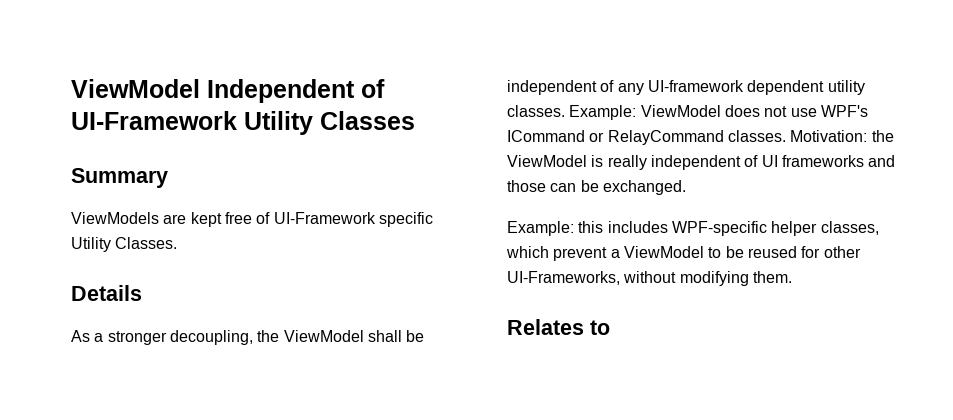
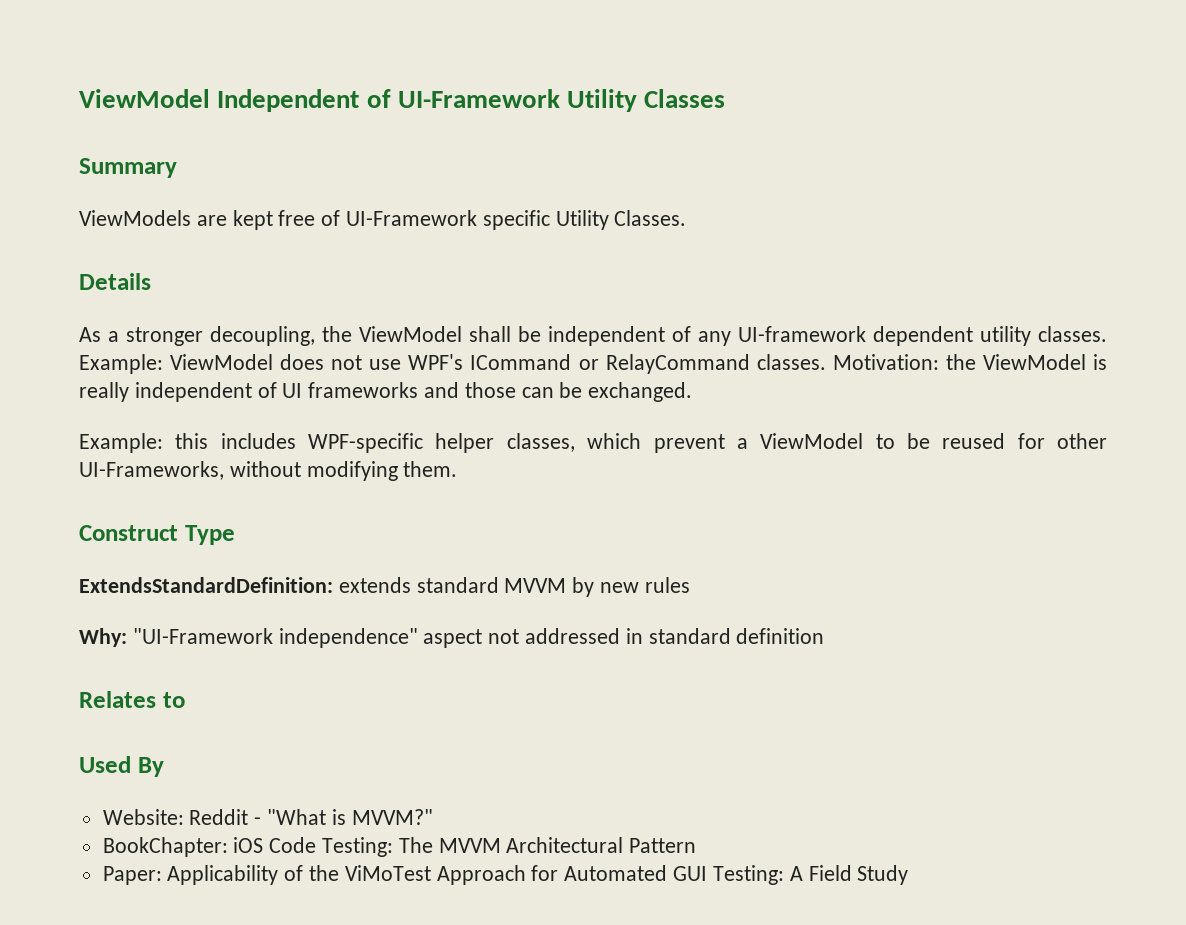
[507,319,610,335] Relates to -> [79,525,235,545] [79,577,690,597] [79,628,825,648] [79,691,185,708] [79,756,164,777] [102,809,433,825] [102,837,697,857] [102,865,909,885] Construct Type // ExtendsStandardDefinition: extends standard MVVM by new rules // Why: "UI-Framework independence" aspect not addressed in standard definition // Relates to // Used By // Website: Reddit - "What is MVVM?" // BookChapter: iOS Code Testing: The MVVM Architectural Pattern // Paper: Applicability of the ViMoTest Approach for Automated GUI Testing: A Field Study

